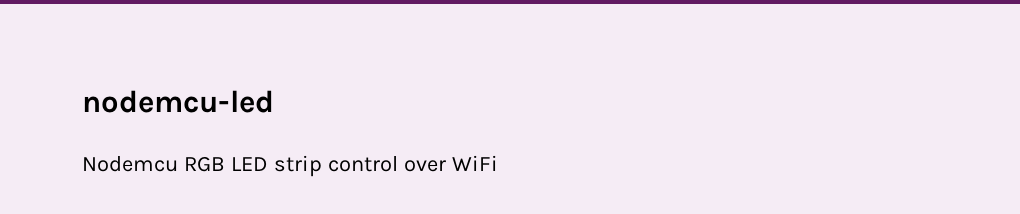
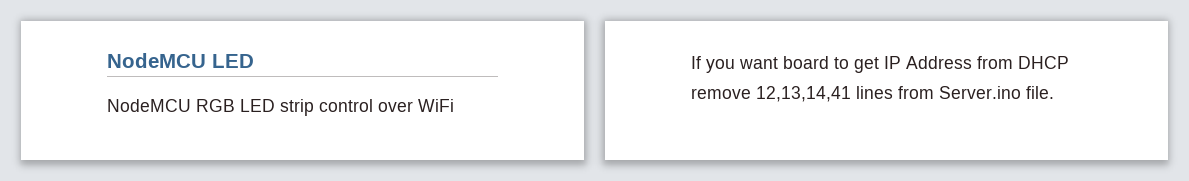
[82,90,274,113] [82,156,178,172] nodemcu-led // Nodemcu -> [107,53,254,68] [107,99,191,112] NodeMCU LED // NodeMCU
(498, 163) none -> [691,56,1069,73] [691,86,1054,102] // If you want board to get IP Address from DHCP remove 12,13,14,41 lines from Server.ino file.

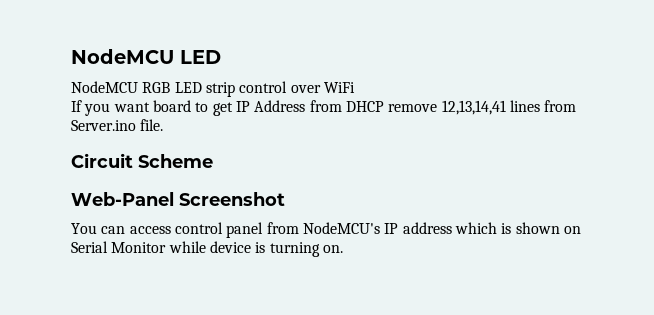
(1054, 92) none -> [71,153,213,168] [71,192,285,206] [71,222,581,238] [71,241,343,257] // Circuit Scheme // Web-Panel Screenshot // You can access control panel from NodeMCU's IP address which is shown on Serial Monitor while device is turning on.

